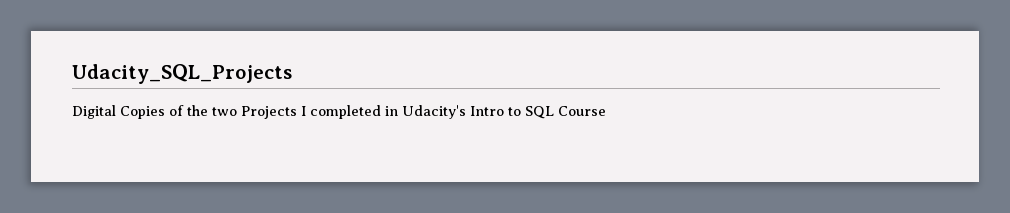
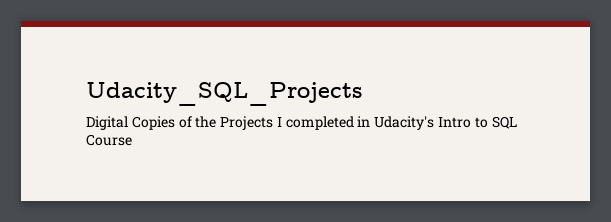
[212,107,237,116] two -> (217, 122) none

